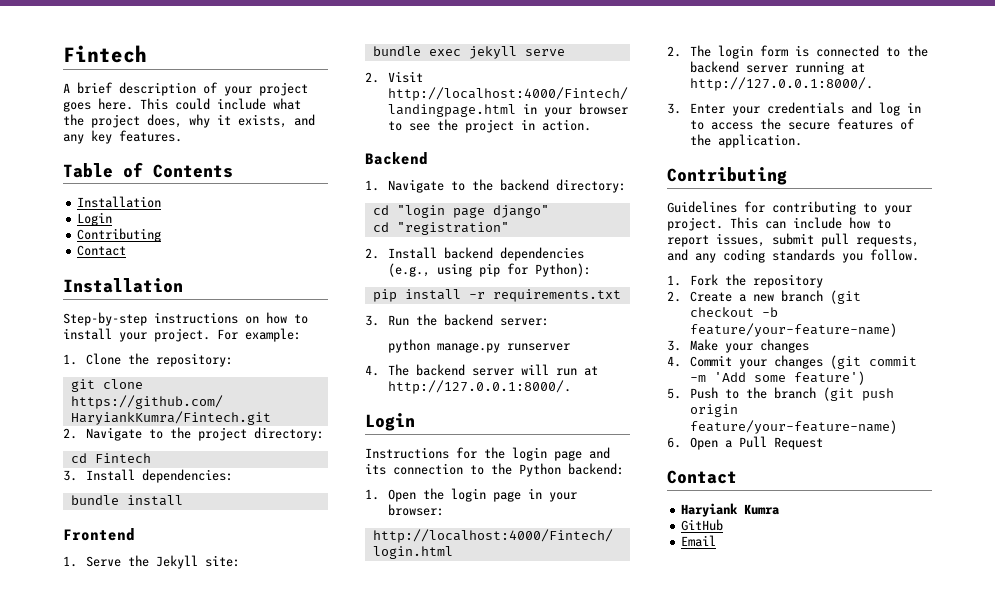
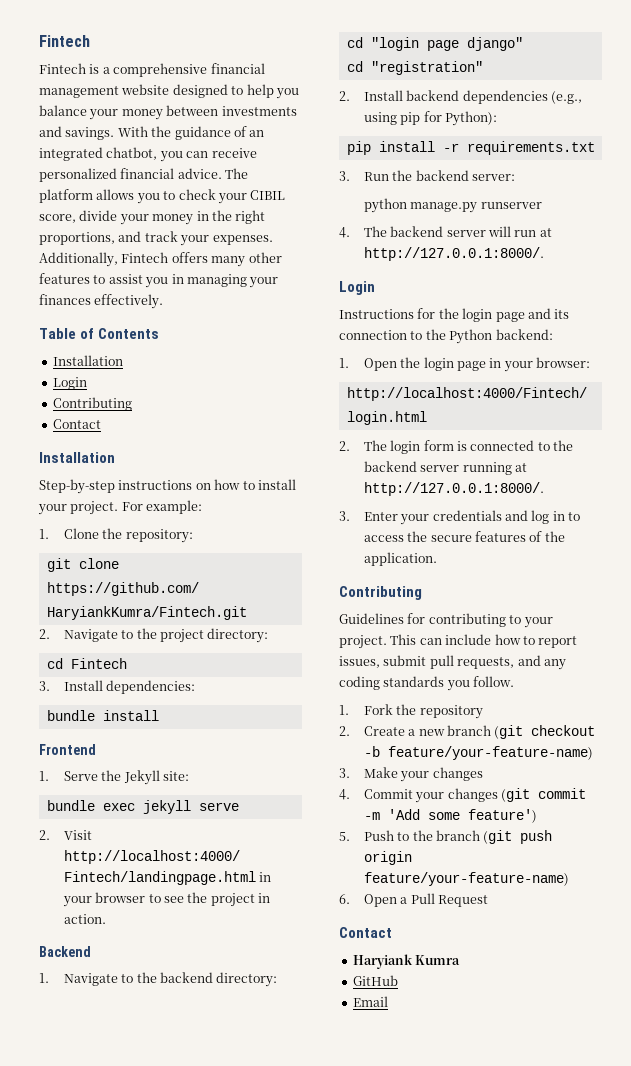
[63,45,147,63] [63,82,308,96] [63,98,301,112] [63,114,315,128] [63,130,182,144] Fintech // A brief description of your project goes here. This could include what the project does, why it exists, and any key features. -> [39,35,90,47] [39,63,265,77] [39,84,299,99] [39,105,297,120] [39,126,265,140] [39,147,257,162] [39,168,249,182] [39,189,286,204] [39,210,266,225] [39,231,273,246] [39,252,282,267] [39,273,279,288] [39,294,164,309] Fintech // Fintech is a comprehensive financial management website designed to help you balance your money between investments and savings. With the guidance of an integrated chatbot, you can receive personalized financial advice. The platform allows you to check your CIBIL score, divide your money in the right proportions, and track your expenses. Additionally, Fintech offers many other features to assist you in managing your finances effectively.

